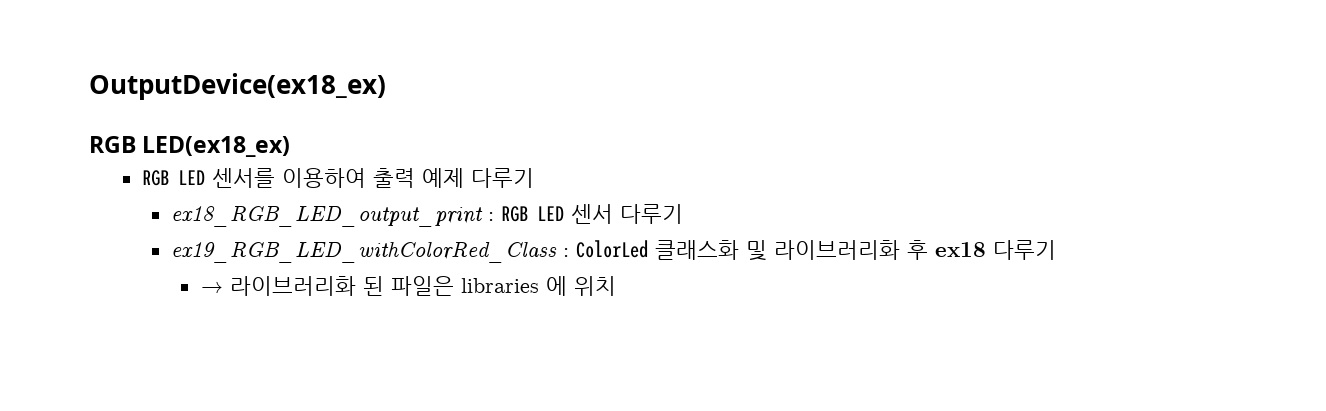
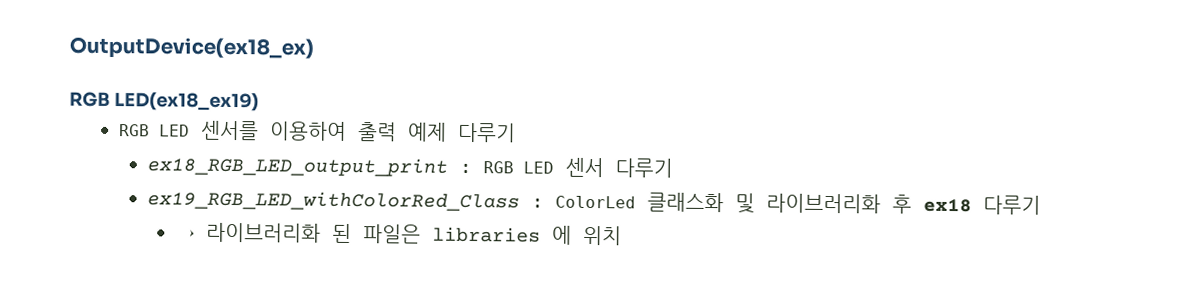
[142,136,291,157] LED(ex18_ex) -> [113,92,259,112] LED(ex18_ex19)

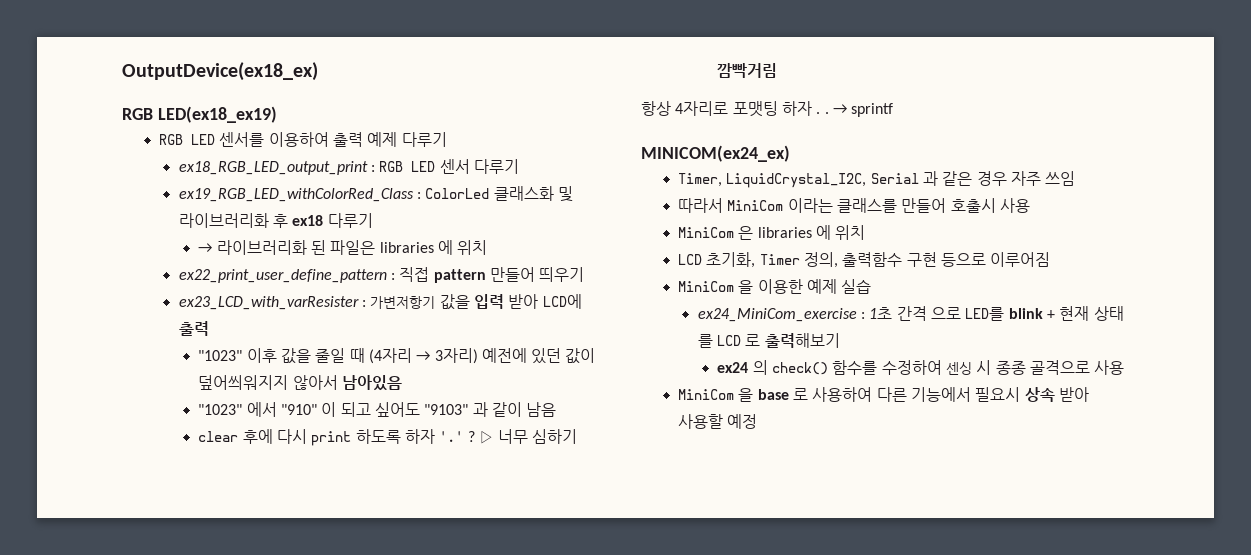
(623, 235) none -> [178,267,585,283] [178,294,582,310] [178,321,209,336] [198,348,596,364] [198,375,402,391] [198,402,557,417] [198,429,578,446] [717,63,778,78] [641,101,894,117] [641,145,790,162] [678,171,1076,188] [678,198,1031,213] [678,225,866,240] [678,252,1051,268] [678,279,872,294] [697,306,1124,322] [697,333,840,348] [717,360,1125,375] [678,387,1090,402] [678,414,758,429] // ex22_print_user_define_pattern : 직접 pattern 만들어 띄우기 // ex23_LCD_with_varResister : 가변저항기 값을 입력 받아 LCD에 출력 // "1023" 이후 값을 줄일 때 (4자리 → 3자리) 예전에 있던 값이 덮어씌워지지 않아서 남아있음 // "1023" 에서 "910" 이 되고 싶어도 "9103" 과 같이 남음 // clear 후에 다시 print 하도록 하자 '.' ? ▷ 너무 심하기 깜빡거림 // 항상 4자리로 포맷팅 하자 . . → sprintf // MINICOM(ex24_ex) // Timer, LiquidCrystal_I2C, Serial 과 같은 경우 자주 쓰임 // 따라서 MiniCom 이라는 클래스를 만들어 호출시 사용 // MiniCom 은 libraries 에 위치 // LCD 초기화, Timer 정의, 출력함수 구현 등으로 이루어짐 // MiniCom 을 이용한 예제 실습 // ex24_MiniCom_exercise : 1초 간격 으로 LED를 blink + 현재 상태 를 LCD 로 출력해보기 // ex24 의 check() 함수를 수정하여 센싱 시 종종 골격으로 사용 // MiniCom 을 base 로 사용하여 다른 기능에서 필요시 상속 받아 사용할 예정

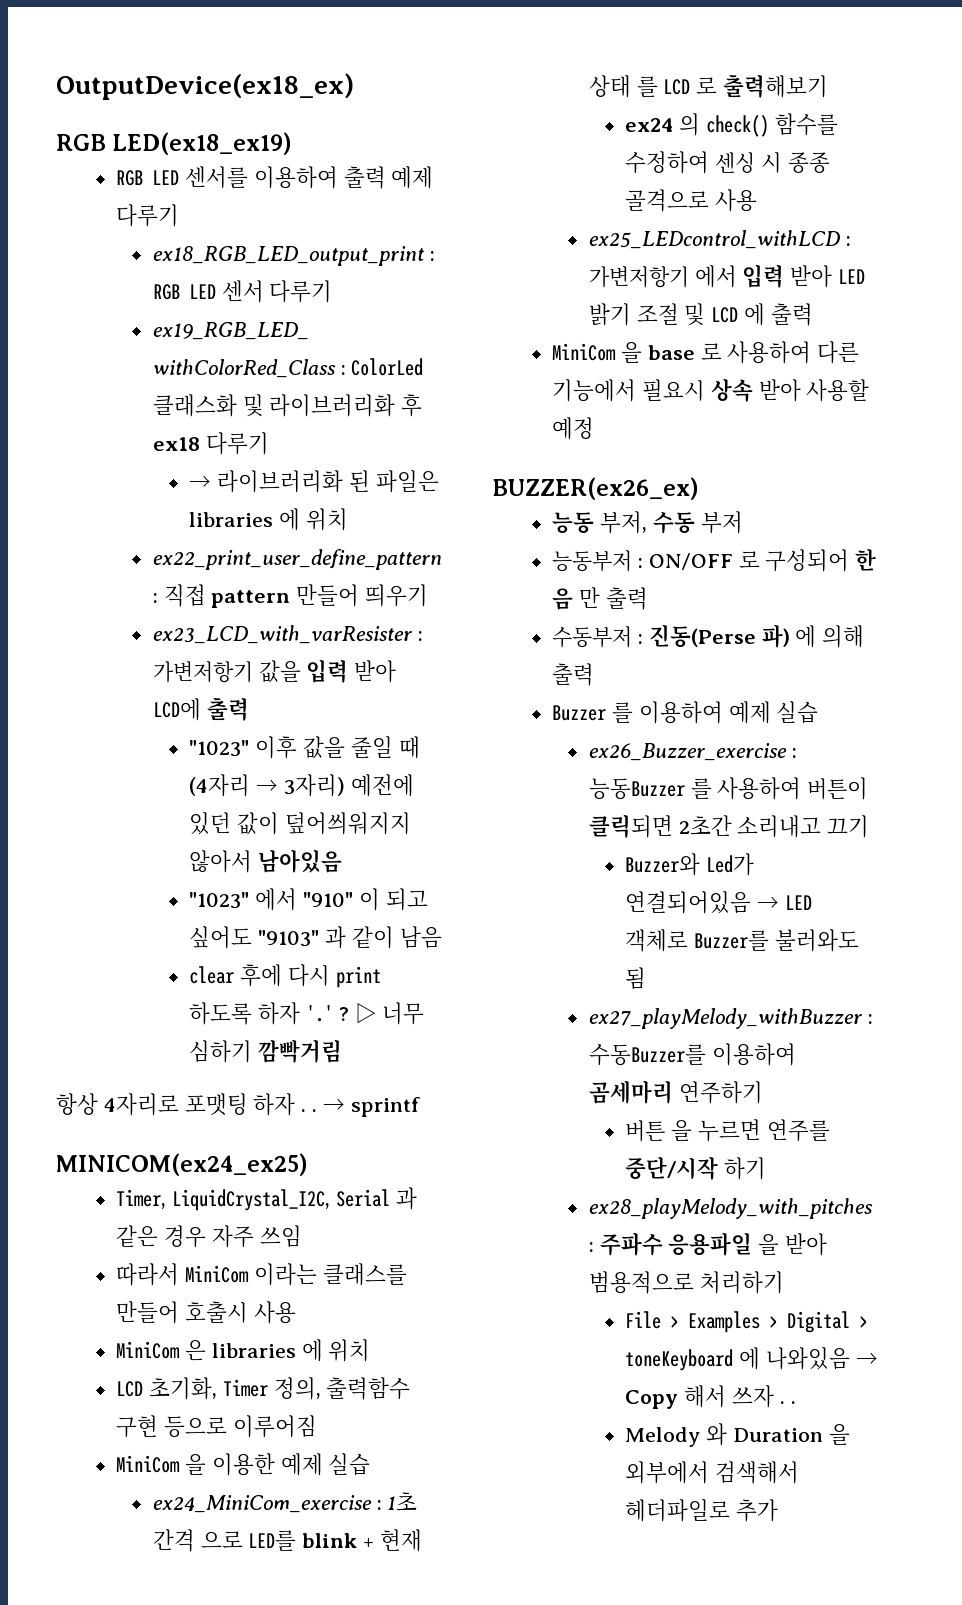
[641,145,790,162] MINICOM(ex24_ex) -> [56,1153,308,1176] MINICOM(ex24_ex25)
(1125, 367) none -> [588,230,851,249] [588,264,866,288] [588,303,813,326] // ex25_LEDcontrol_withLCD : 가변저항기 에서 입력 받아 LED 밝기 조절 및 LCD 에 출력
(758, 421) none -> [492,477,699,500] [552,511,743,534] [552,549,877,572] [552,587,648,610] [552,624,865,648] [552,663,595,686] [552,701,819,724] [588,743,797,761] [588,777,869,800] [588,815,870,838] [625,853,755,876] [625,891,812,914] [625,929,859,952] [625,967,647,989] [588,1008,873,1029] [588,1043,796,1066] [588,1081,763,1104] [625,1119,830,1142] [625,1157,767,1180] [588,1198,873,1219] [588,1232,828,1256] [588,1271,784,1294] [625,1311,869,1333] [625,1347,878,1371] [625,1385,796,1409] [625,1423,850,1447] [625,1461,800,1484] [625,1499,779,1522] // BUZZER(ex26_ex) // 능동 부저, 수동 부저 // 능동부저 : ON/OFF 로 구성되어 한 음 만 출력 // 수동부저 : 진동(Perse 파) 에 의해 출력 // Buzzer 를 이용하여 예제 실습 // ex26_Buzzer_exercise : 능동Buzzer 를 사용하여 버튼이 클릭되면 2초간 소리내고 끄기 // Buzzer와 Led가 연결되어있음 → LED 객체로 Buzzer를 불러와도 됨 // ex27_playMelody_withBuzzer : 수동Buzzer를 이용하여 곰세마리 연주하기 // 버튼 을 누르면 연주를 중단/시작 하기 // ex28_playMelody_with_pitches : 주파수 응용파일 을 받아 범용적으로 처리하기 // File > Examples > Digital > toneKeyboard 에 나와있음 → Copy 해서 쓰자 . . // Melody 와 Duration 을 외부에서 검색해서 헤더파일로 추가

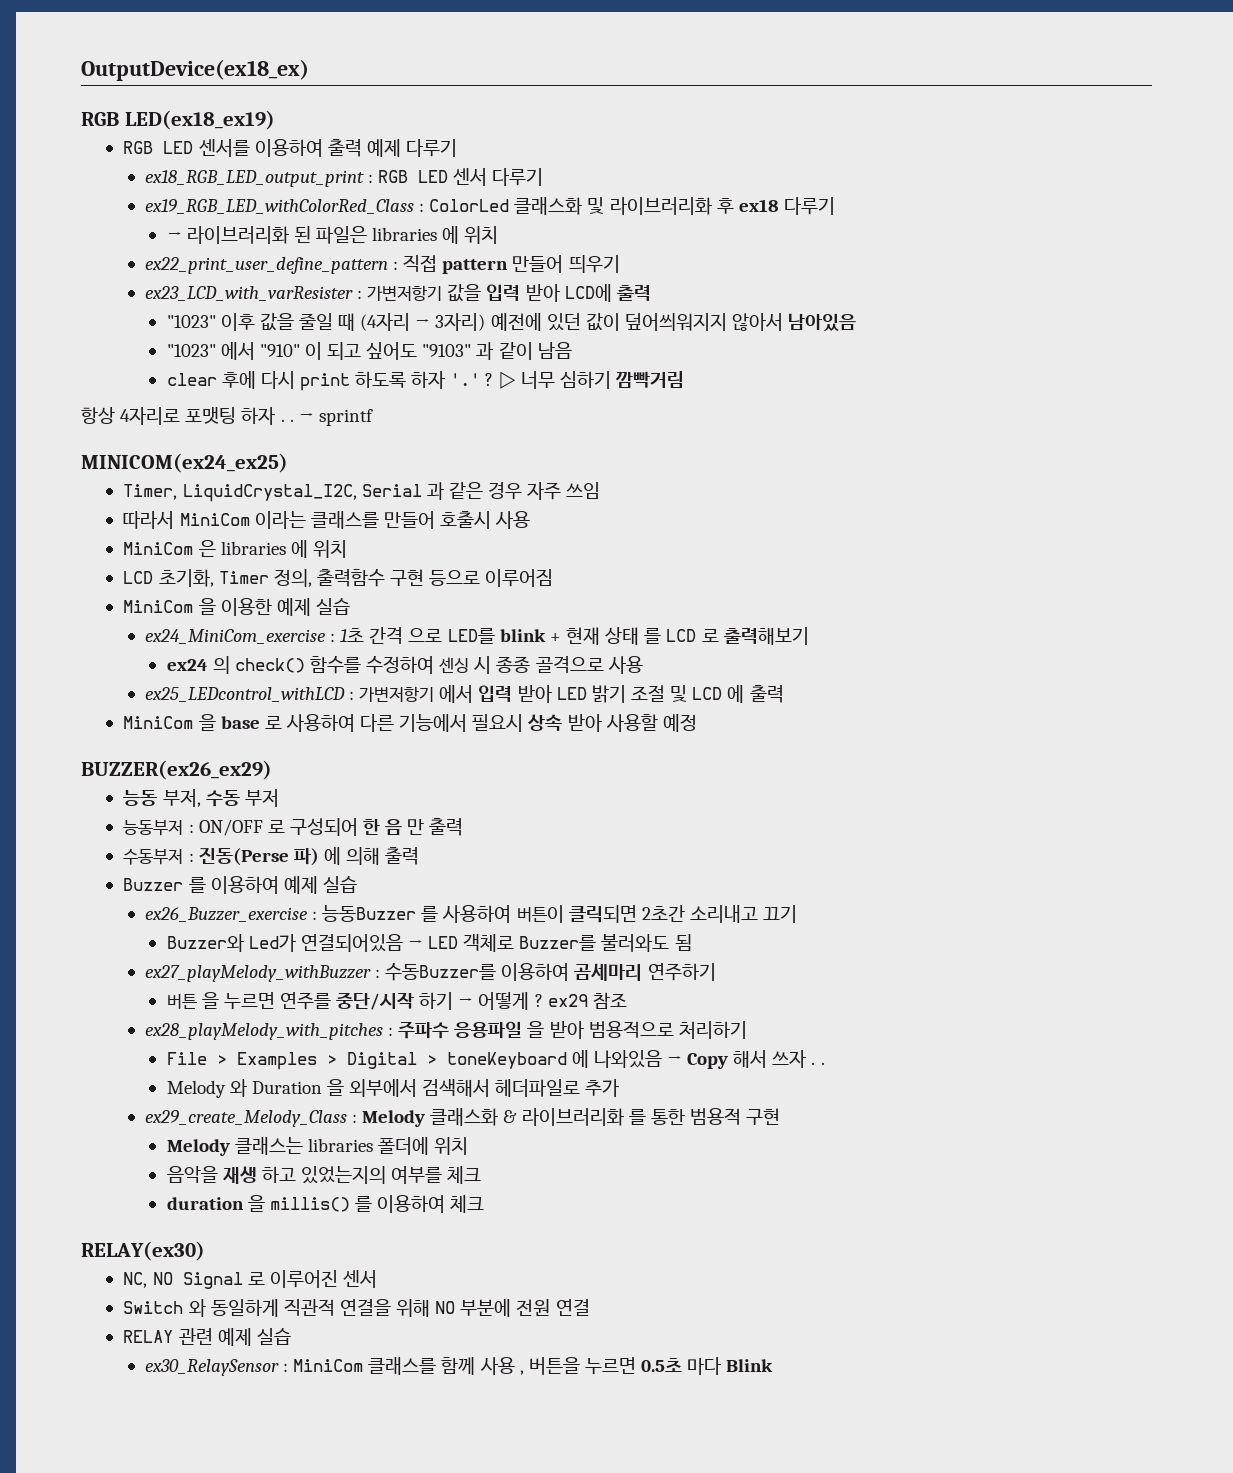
[492,477,699,500] BUZZER(ex26_ex) -> [81,760,272,780] BUZZER(ex26_ex29)
(767, 1168) none -> [458,992,627,1010] → 어떻게 ? ex29 참조
(779, 1510) none -> [144,1108,781,1127] [166,1137,469,1156] [166,1166,482,1184] [166,1195,485,1213] [81,1241,205,1261] [123,1270,377,1289] [123,1299,590,1317] [123,1328,291,1346] [144,1357,774,1376] // ex29_create_Melody_Class : Melody 클래스화 & 라이브러리화 를 통한 범용적 구현 // Melody 클래스는 libraries 폴더에 위치 // 음악을 재생 하고 있었는지의 여부를 체크 // duration 을 millis() 를 이용하여 체크 // RELAY(ex30) // NC, NO Signal 로 이루어진 센서 // Switch 와 동일하게 직관적 연결을 위해 NO 부분에 전원 연결 // RELAY 관련 예제 실습 // ex30_RelaySensor : MiniCom 클래스를 함께 사용 , 버튼을 누르면 0.5초 마다 Blink

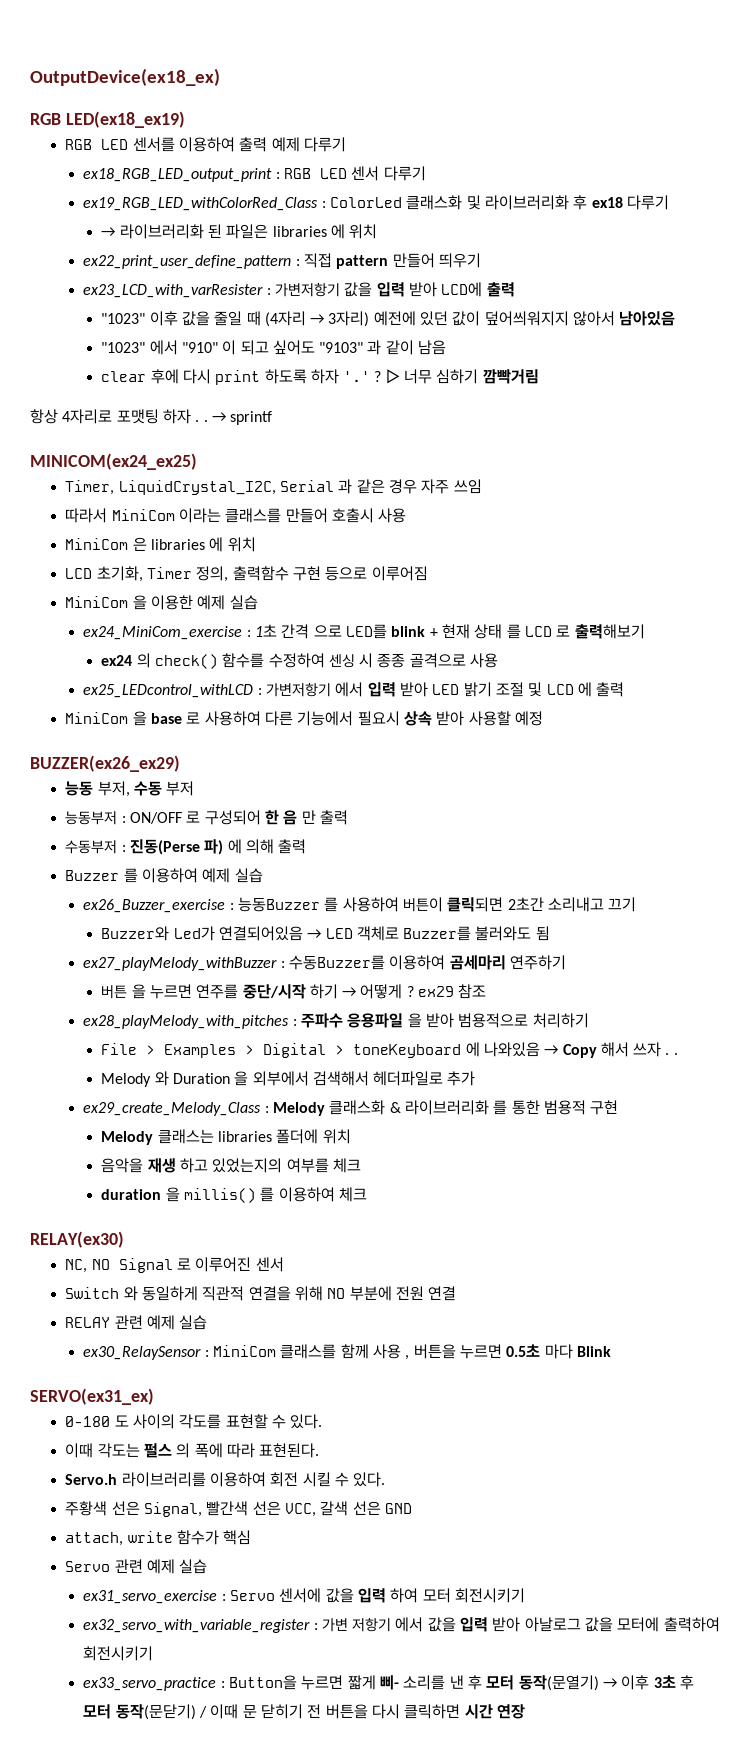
(774, 1365) none -> [30,1388,154,1405] [65,1414,323,1429] [65,1443,320,1458] [65,1472,386,1487] [65,1501,413,1517] [65,1530,252,1546] [65,1559,208,1574] [83,1588,525,1604] [83,1617,720,1633] [83,1646,154,1661] [83,1675,694,1691] [83,1704,525,1720] // SERVO(ex31_ex) // 0-180 도 사이의 각도를 표현할 수 있다. // 이때 각도는 펄스 의 폭에 따라 표현된다. // Servo.h 라이브러리를 이용하여 회전 시킬 수 있다. // 주황색 선은 Signal, 빨간색 선은 VCC, 갈색 선은 GND // attach, write 함수가 핵심 // Servo 관련 예제 실습 // ex31_servo_exercise : Servo 센서에 값을 입력 하여 모터 회전시키기 // ex32_servo_with_variable_register : 가변 저항기 에서 값을 입력 받아 아날로그 값을 모터에 출력하여 회전시키기 // ex33_servo_practice : Button을 누르면 짧게 삐- 소리를 낸 후 모터 동작(문열기) → 이후 3초 후 모터 동작(문닫기) / 이때 문 닫히기 전 버튼을 다시 클릭하면 시간 연장

